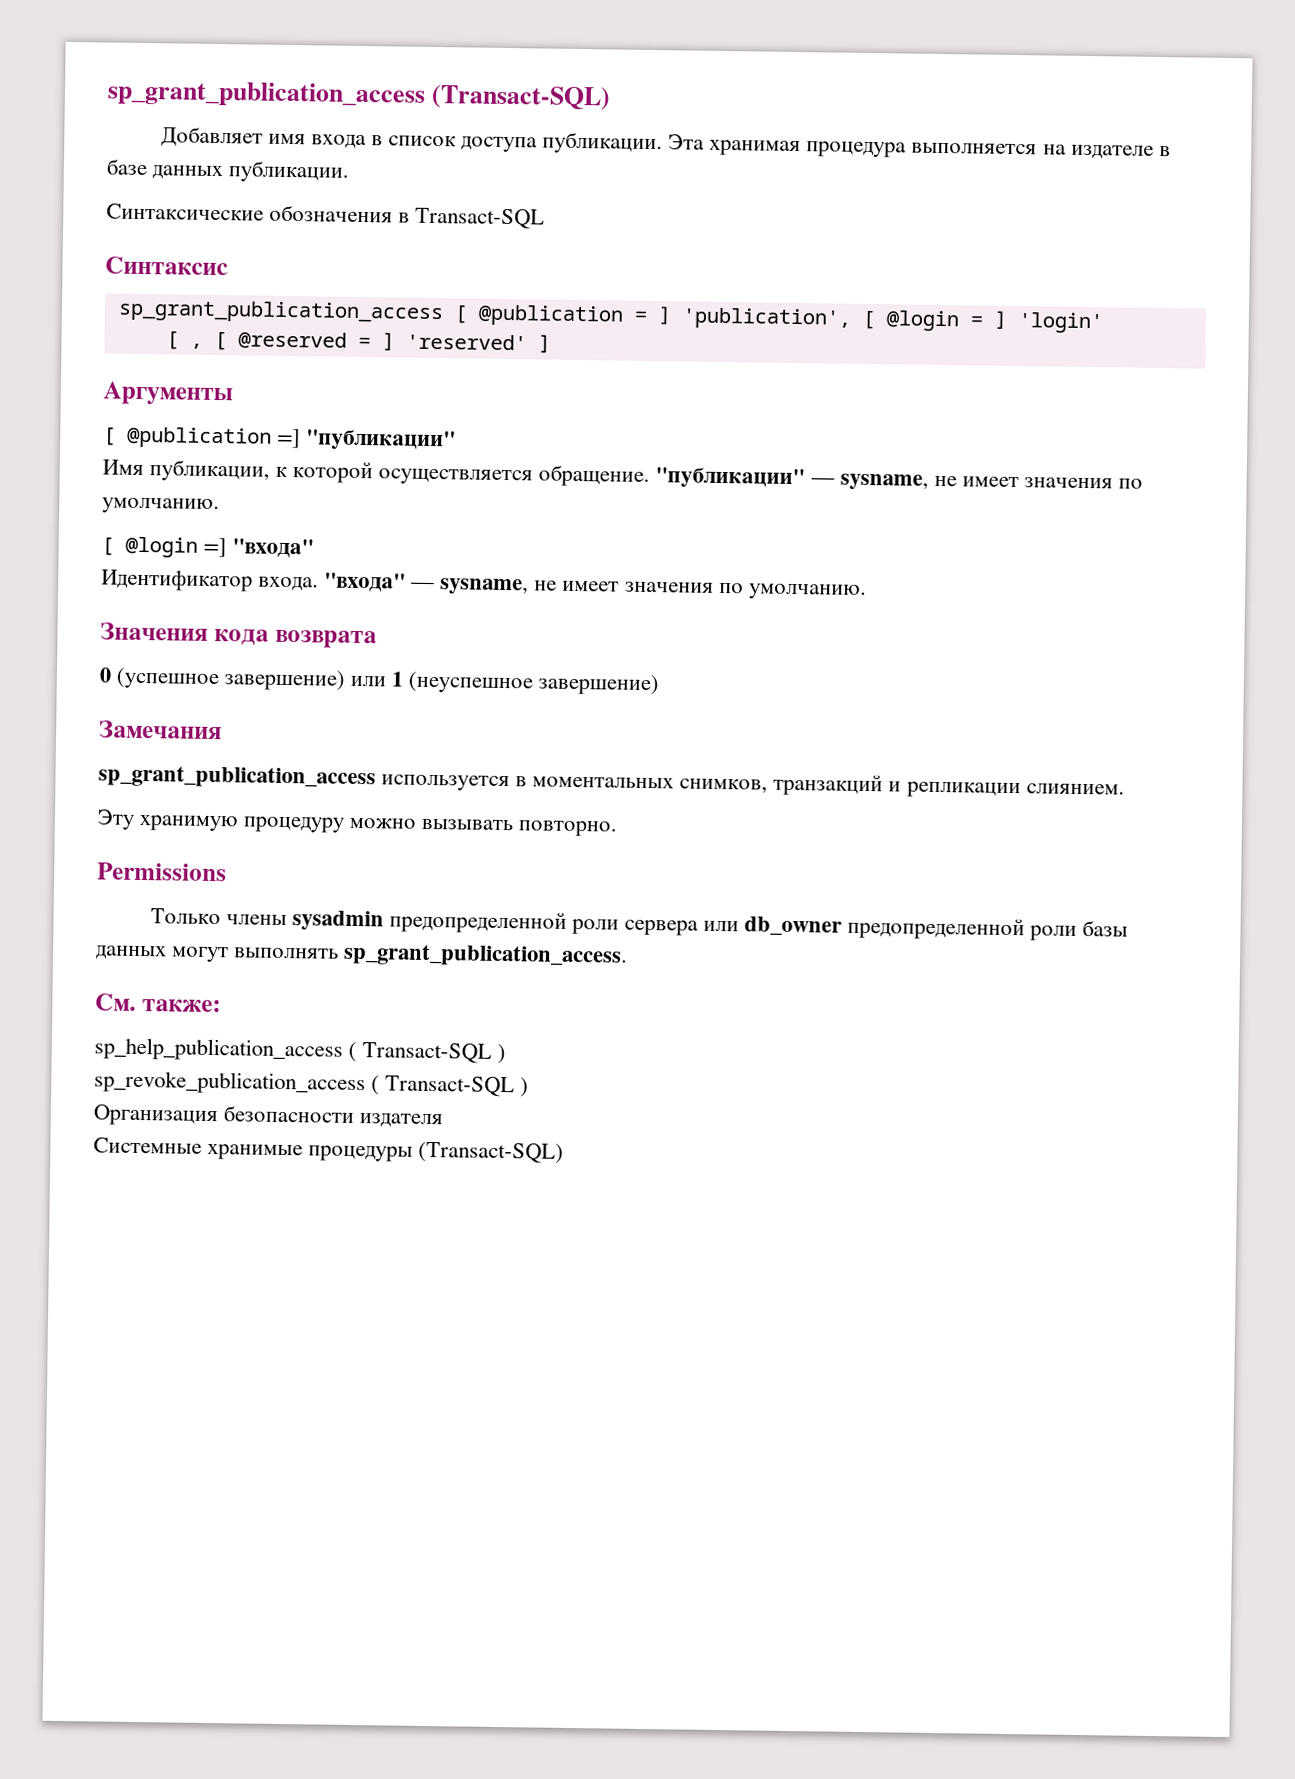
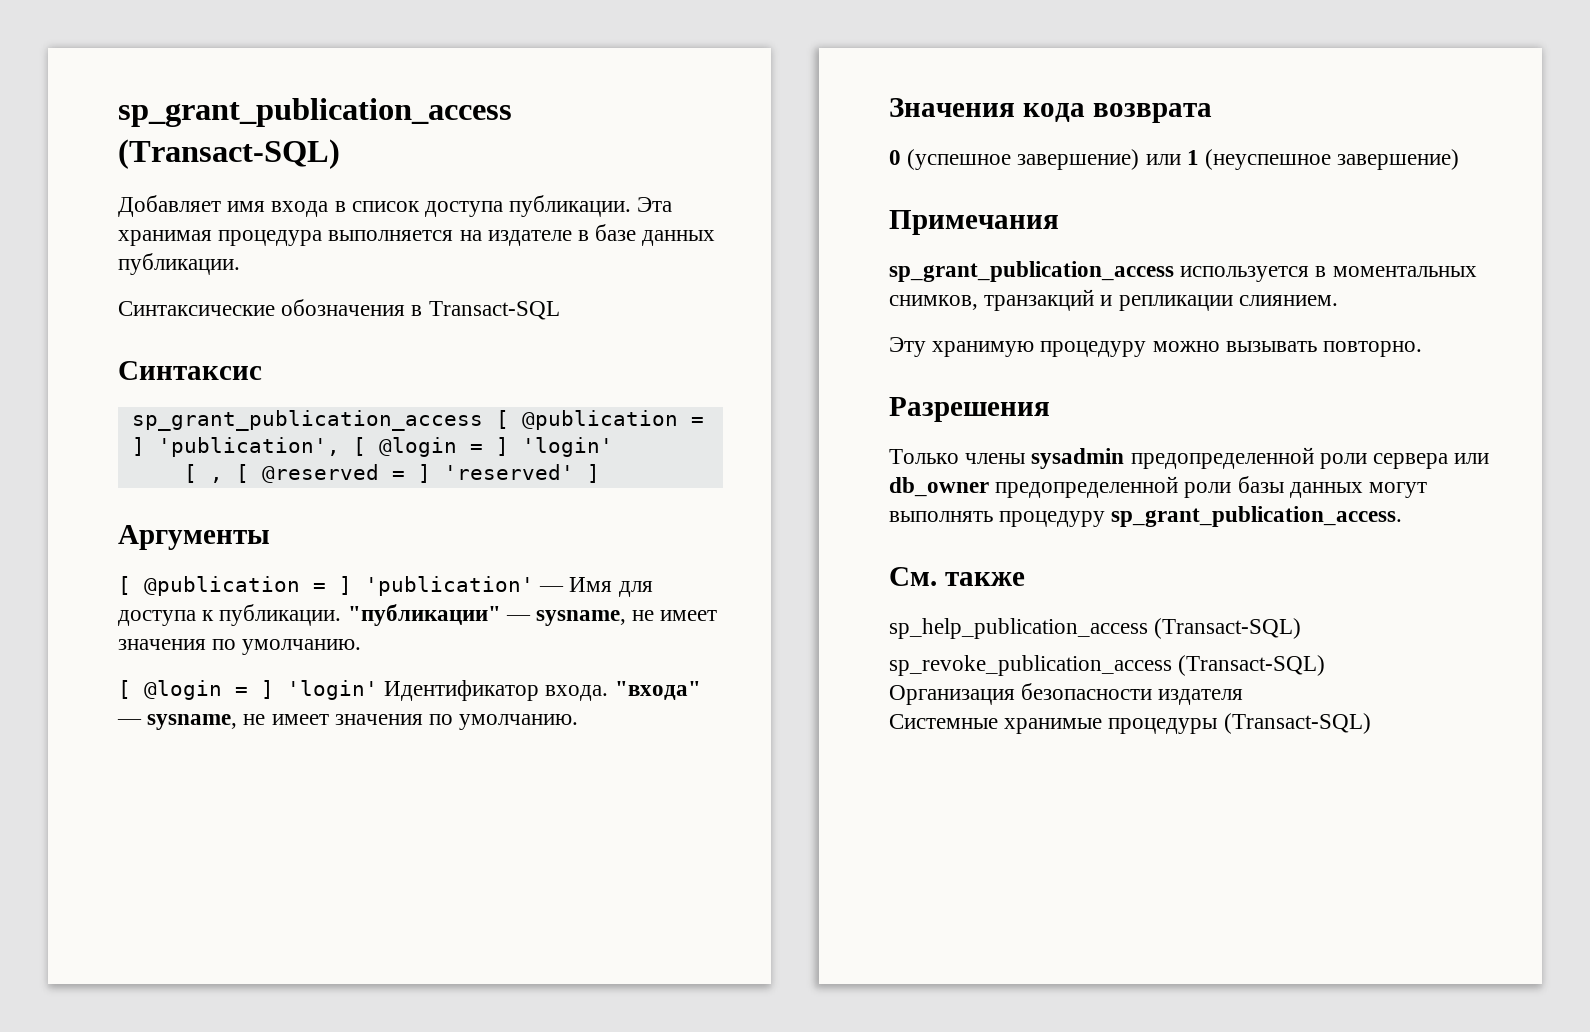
[277,428,457,452] [102,459,651,488] =] "публикации" // Имя публикации, к которой осуществляется обращение. -> [313,576,653,597] [118,604,342,626] = ] 'publication' — Имя для доступа к публикации.
[203,537,315,559] =] "входа" // -> [235,680,378,700] = ] 'login'
[99,720,222,740] Замечания -> [889,210,1059,235] Примечания
[97,862,227,882] Permissions -> [889,397,1050,422] Разрешения
(340, 953) none -> [999,511,1106,527] процедуру
[141,999,221,1013] также: -> [944,572,1025,586] также
[348,1041,507,1065] [94,1070,530,1098] ( Transact-SQL ) // sp_revoke_publication_access ( Transact-SQL ) -> [1154,618,1302,639] [889,655,1326,676] (Transact-SQL) // sp_revoke_publication_access (Transact-SQL)

